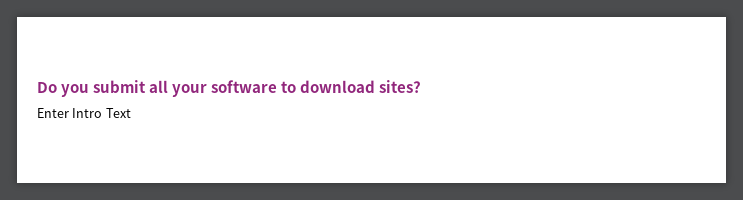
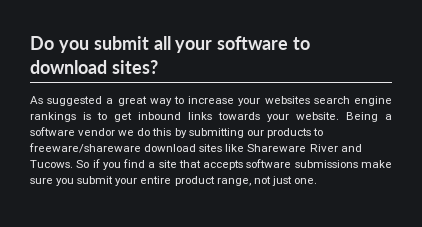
[37,108,131,118] Enter Intro Text -> [30,96,392,106] [30,112,392,122] [30,127,323,138] [29,143,362,153] [30,159,392,170] [30,176,317,186] As suggested a great way to increase your websites search engine rankings is to get inbound links towards your website. Being a software vendor we do this by submitting our products to freeware/shareware download sites like Shareware River and Tucows. So if you find a site that accepts software submissions make sure you submit your entire product range, not just one.

